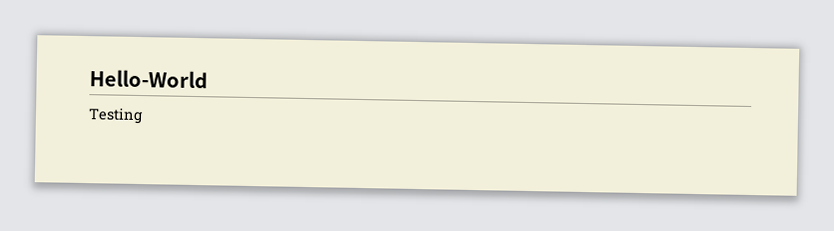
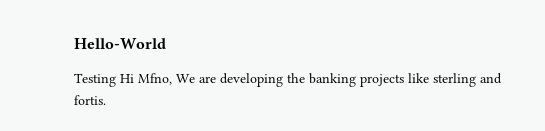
(143, 116) none -> [120,73,502,87] [74,95,106,105] Hi Mfno, We are developing the banking projects like sterling and fortis.

